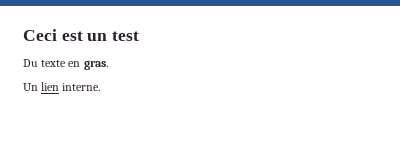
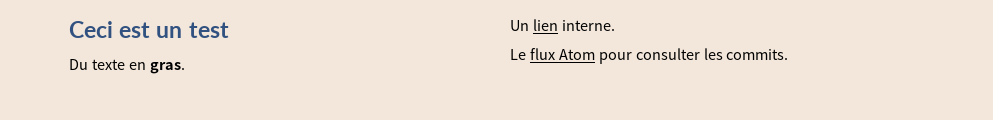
(101, 87) none -> [510,48,789,64] // Le flux Atom pour consulter les commits.

